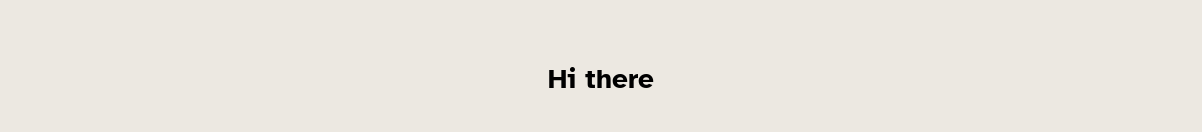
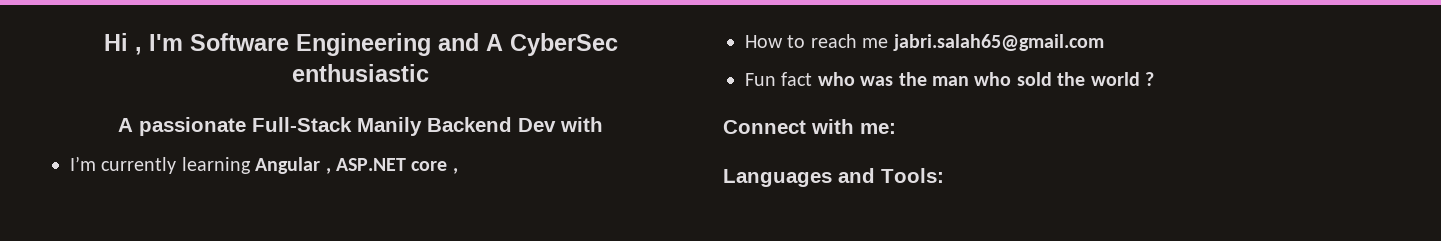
[585,70,654,88] there -> [134,33,618,56] [292,64,429,82] [118,117,603,136] [70,156,458,174] [745,34,1104,51] [745,72,1154,86] [723,119,896,134] [723,168,944,187] , I'm Software Engineering and A CyberSec enthusiastic // A passionate Full-Stack Manily Backend Dev with // I’m currently learning Angular , ASP.NET core , // How to reach me jabri.salah65@gmail.com // Fun fact who was the man who sold the world ? // Connect with me: // Languages and Tools:

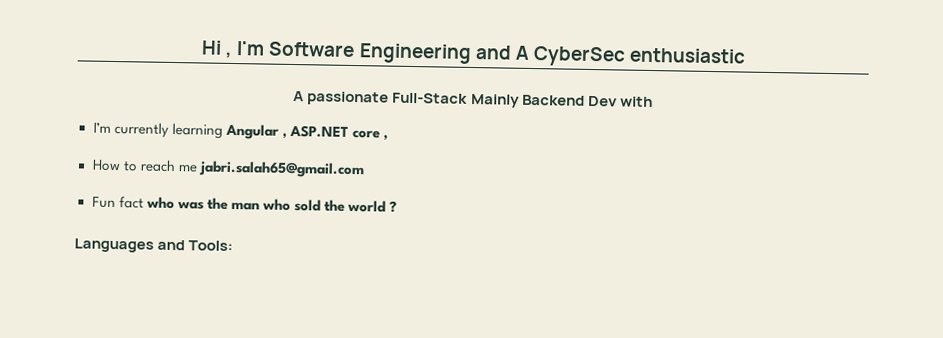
[357,117,422,136] Manily -> [470,93,520,108] Mainly
[723,119,896,134] // Connect with me: -> (398, 206) none

